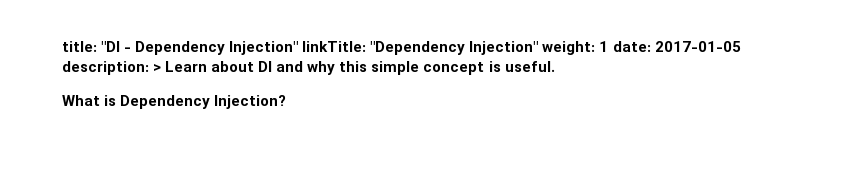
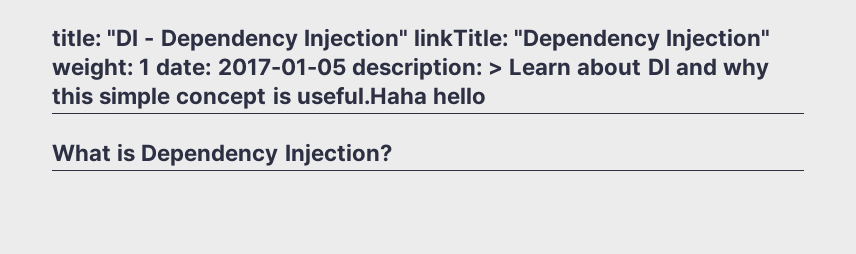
[504,61,555,72] useful. -> [296,86,487,105] useful.Haha hello

